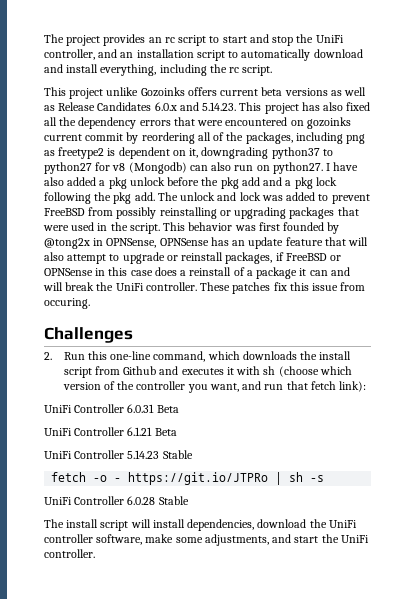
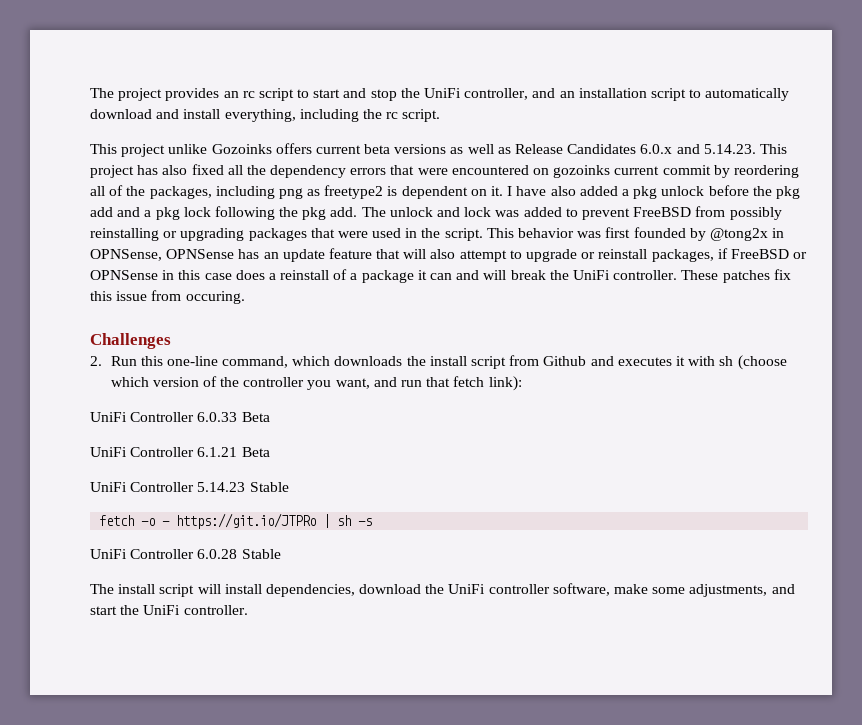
[189,147,333,159] [44,162,323,174] it, downgrading python37 to python27 for v8 (Mongodb) can also run on python27. -> [491,186,504,196] it.
[127,404,155,413] 6.0.31 -> [197,412,238,422] 6.0.33

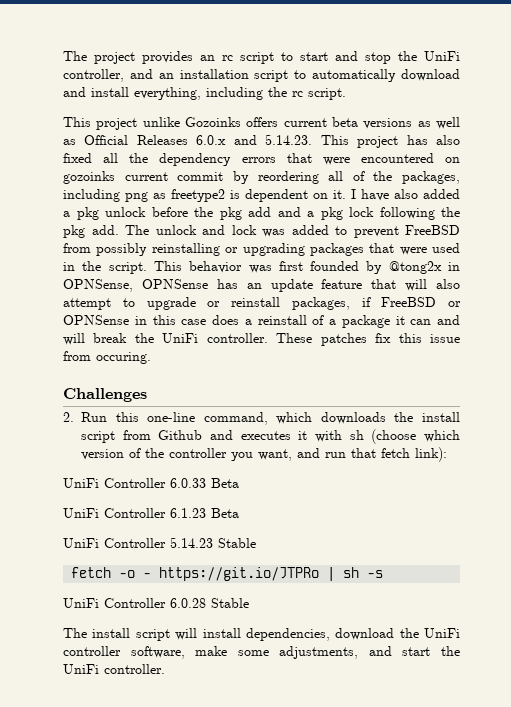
[515,144,637,154] Release Candidates -> [84,135,188,145] Official Releases
[197,447,238,457] 6.1.21 -> [170,508,206,518] 6.1.23

